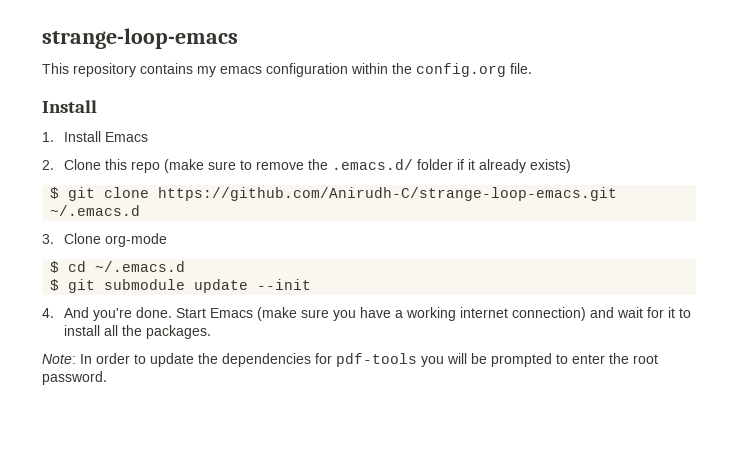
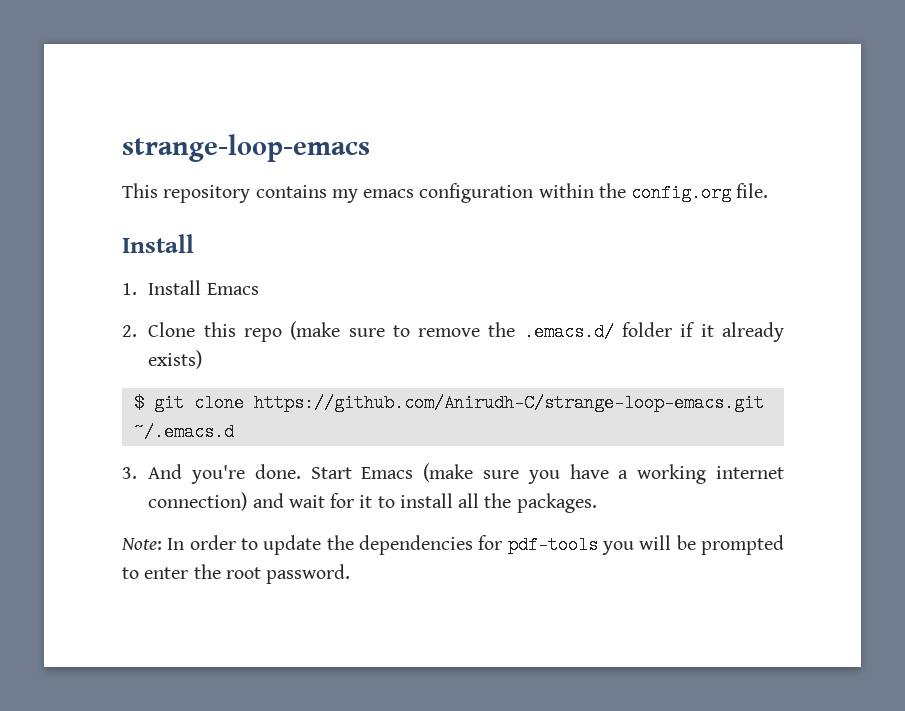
[64,233,168,247] [50,261,186,273] [50,279,312,293] [42,308,54,318] Clone org-mode // $ cd ~/.emacs.d // $ git submodule update --init // 4. -> (137, 473) none

